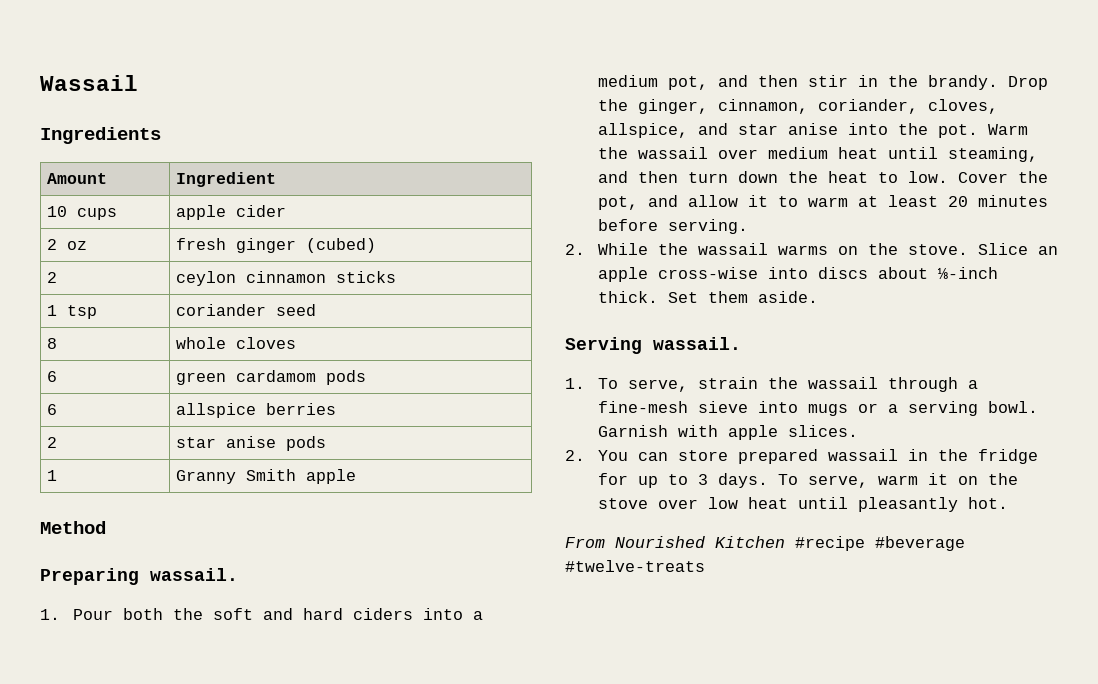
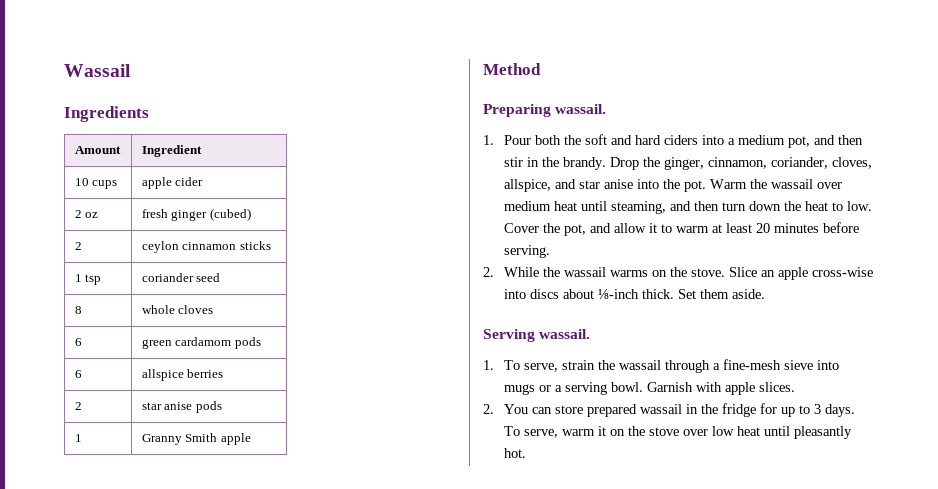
[565,536,965,551] [565,560,705,572] // From Nourished Kitchen #recipe #beverage #twelve-treats -> (527, 453) none

